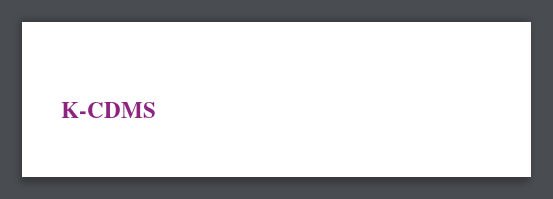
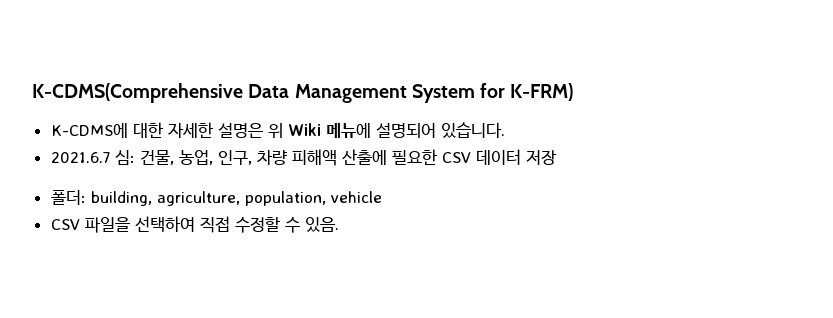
[61,102,156,118] K-CDMS -> [32,83,574,103] [50,122,505,139] [50,149,556,166] [50,190,382,206] [50,216,339,233] K-CDMS(Comprehensive Data Management System for K-FRM) // K-CDMS에 대한 자세한 설명은 위 Wiki 메뉴에 설명되어 있습니다. // 2021.6.7 심: 건물, 농업, 인구, 차량 피해액 산출에 필요한 CSV 데이터 저장 // 폴더: building, agriculture, population, vehicle // CSV 파일을 선택하여 직접 수정할 수 있음.

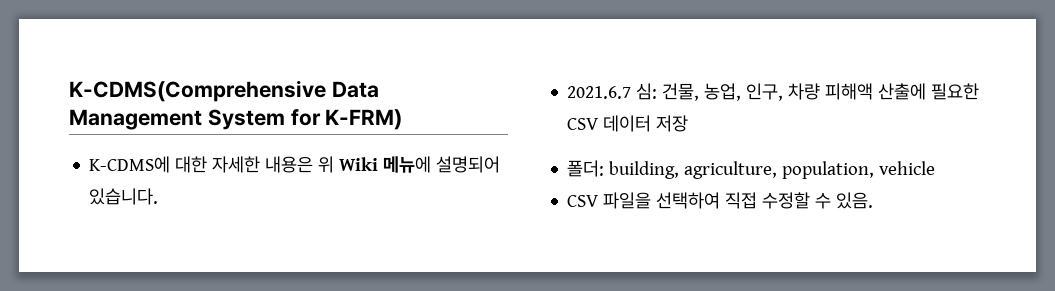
[217,123,263,138] 설명은 -> [265,156,314,173] 내용은

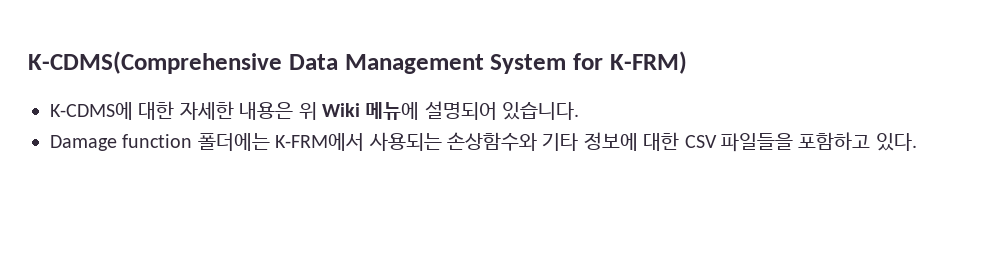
[567,83,980,101] [567,115,689,132] [567,160,936,179] [567,192,874,209] 2021.6.7 심: 건물, 농업, 인구, 차량 피해액 산출에 필요한 CSV 데이터 저장 // 폴더: building, agriculture, population, vehicle // CSV 파일을 선택하여 직접 수정할 수 있음. -> [50,132,917,152] Damage function 폴더에는 K-FRM에서 사용되는 손상함수와 기타 정보에 대한 CSV 파일들을 포함하고 있다.

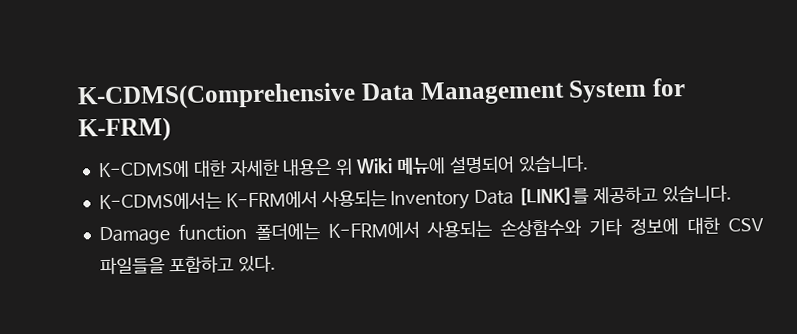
(580, 111) none -> [98,185,732,211] // K-CDMS에서는 K-FRM에서 사용되는 Inventory Data [LINK]를 제공하고 있습니다.

